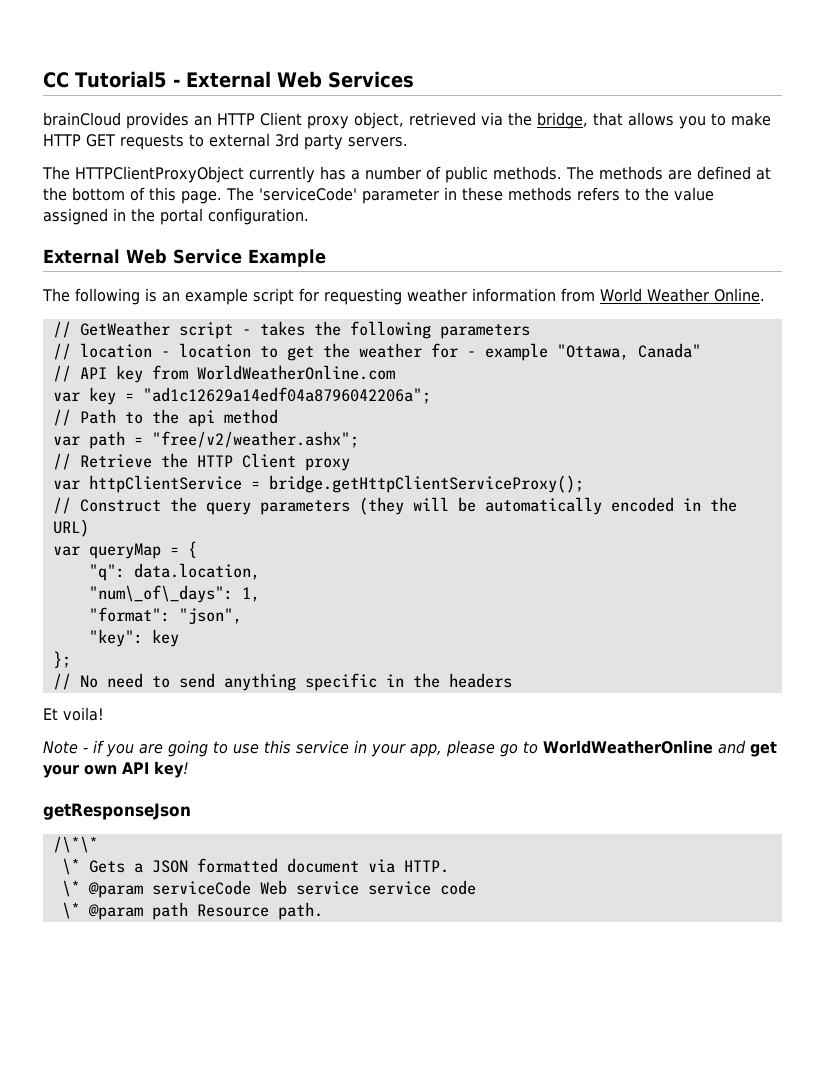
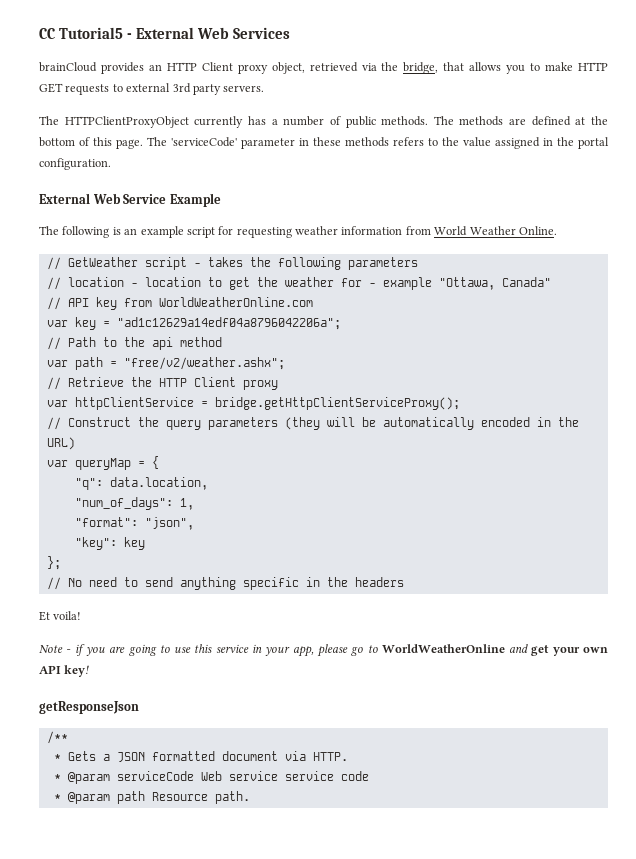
[88,585,233,603] "num\_of\_days": -> [74,497,173,510] "num_of_days":
[52,836,98,853] [61,858,80,875] /\*\* // \* -> [46,731,68,744] [53,754,61,761] /** // *
[61,880,80,897] \* -> [53,774,61,781] *
[61,902,80,919] \* -> [53,794,61,801] *

